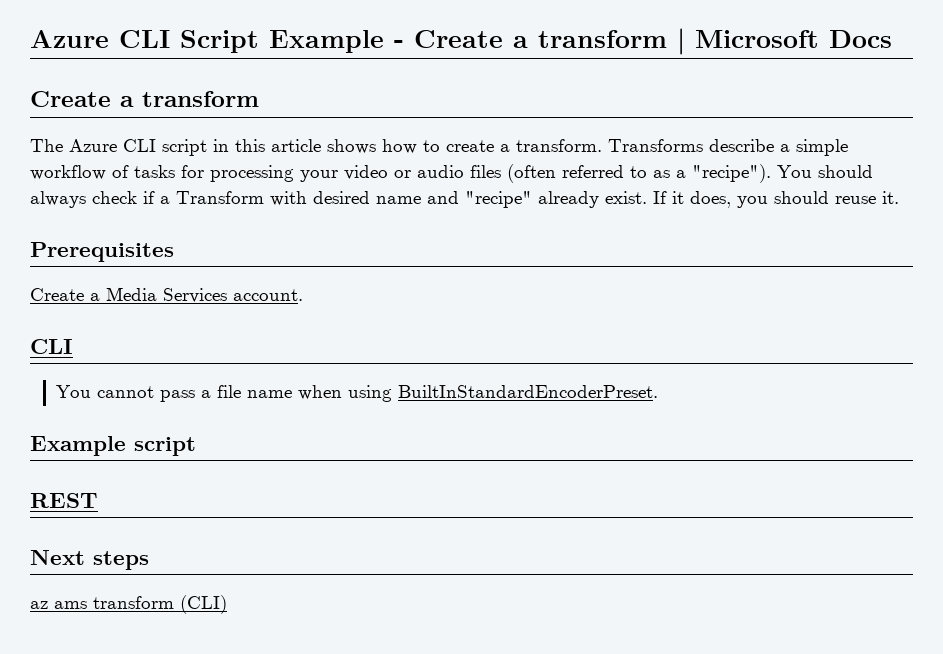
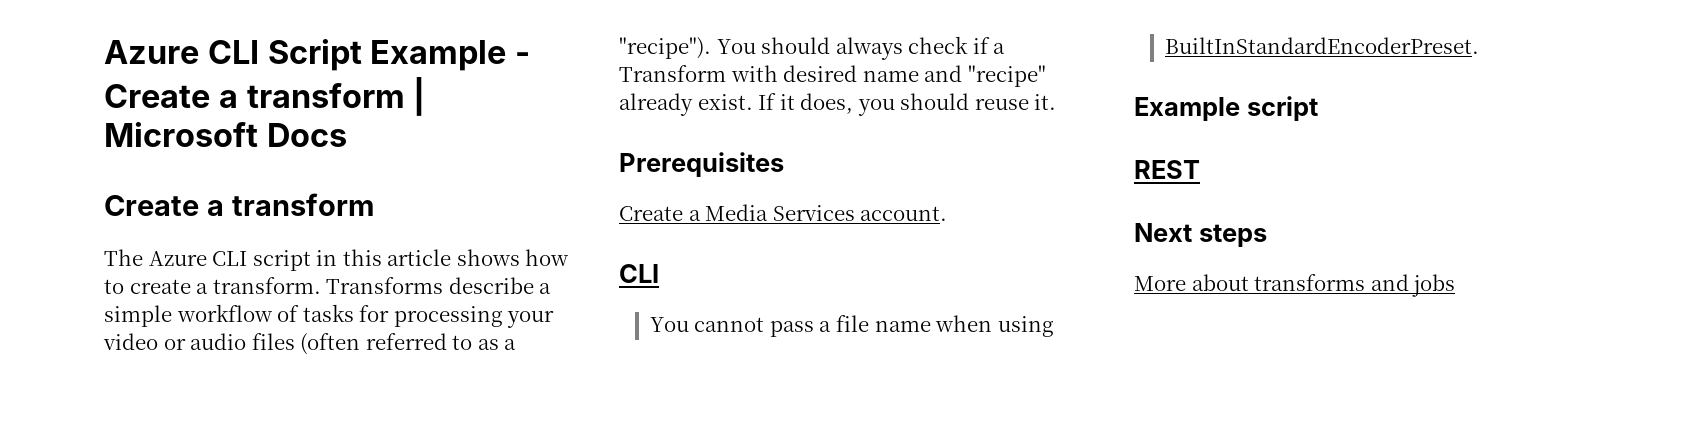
[30,595,227,614] az ams transform (CLI) -> [1134,274,1456,297] More about transforms and jobs

